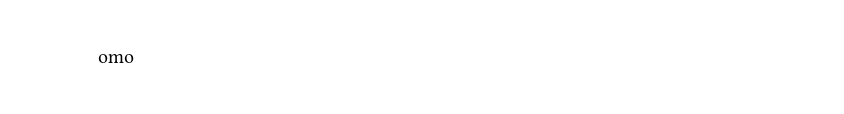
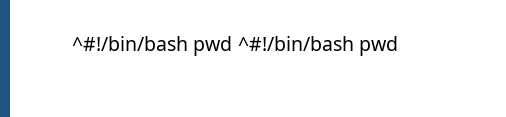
[98,53,134,63] omo -> [72,36,398,56] ^#!/bin/bash pwd ^#!/bin/bash pwd

